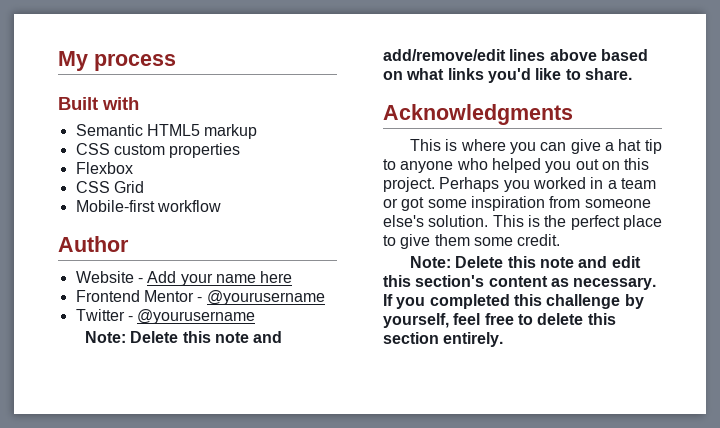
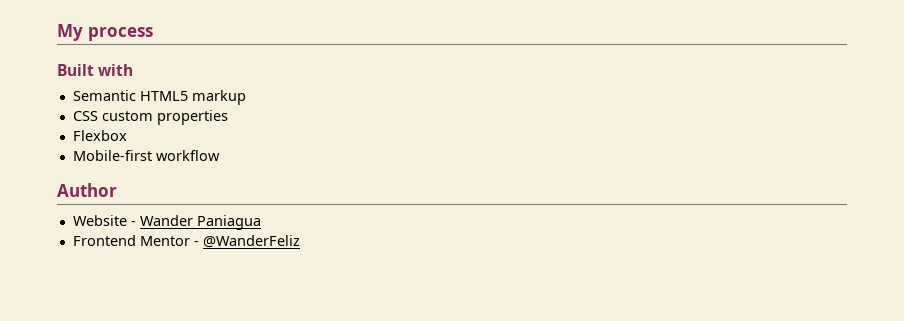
[75,181,144,193] // CSS Grid -> (127, 135) none
[147,271,293,286] Add your name here -> [139,215,261,230] Wander Paniagua
[206,290,325,305] [75,309,256,324] [85,331,283,343] [383,49,648,61] [383,68,632,83] [383,104,573,125] [410,139,662,154] [383,158,650,173] [383,177,656,192] [383,196,651,211] [383,215,662,230] [383,234,561,249] [410,256,641,268] [383,275,657,290] [383,294,644,309] [383,313,616,328] [383,332,504,347] @yourusername // Twitter - @yourusername // Note: Delete this note and add/remove/edit lines above based on what links you'd like to share. // Acknowledgments // This is where you can give a hat tip to anyone who helped you out on this project. Perhaps you worked in a team or got some inspiration from someone else's solution. This is the perfect place to give them some credit. // Note: Delete this note and edit this section's content as necessary. If you completed this challenge by yourself, feel free to delete this section entirely. -> [202,235,300,248] @WanderFeliz

